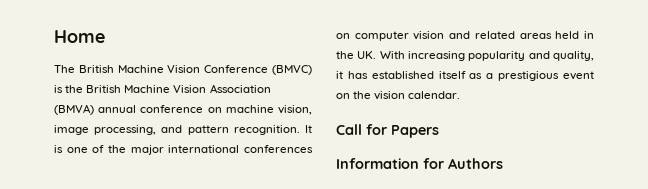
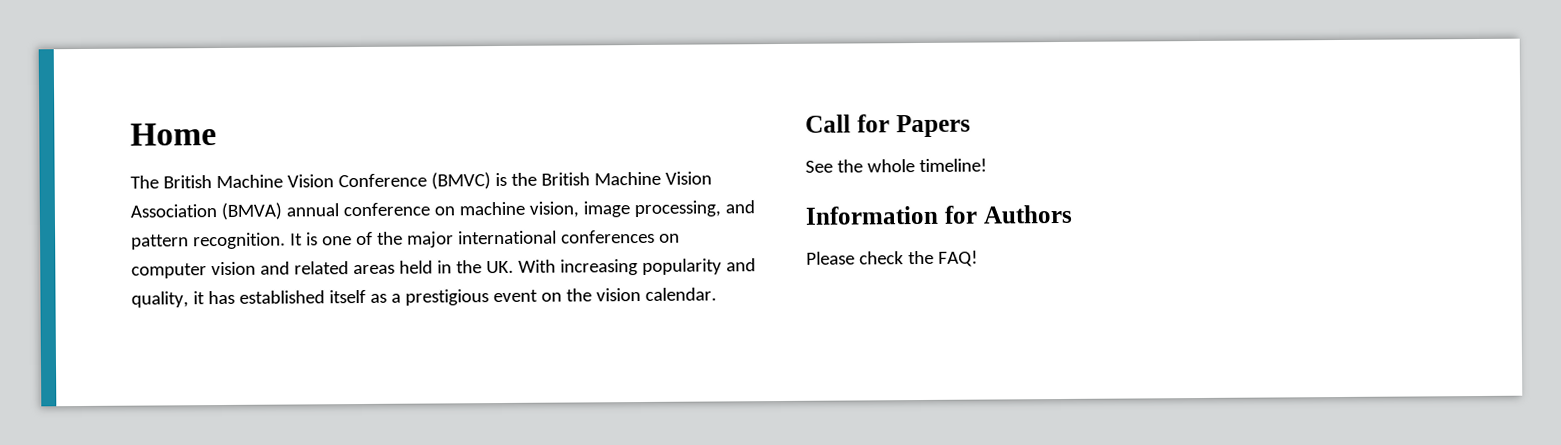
(439, 131) none -> [805,158,987,173] // See the whole timeline!
(503, 163) none -> [806,250,978,267] // Please check the FAQ!

